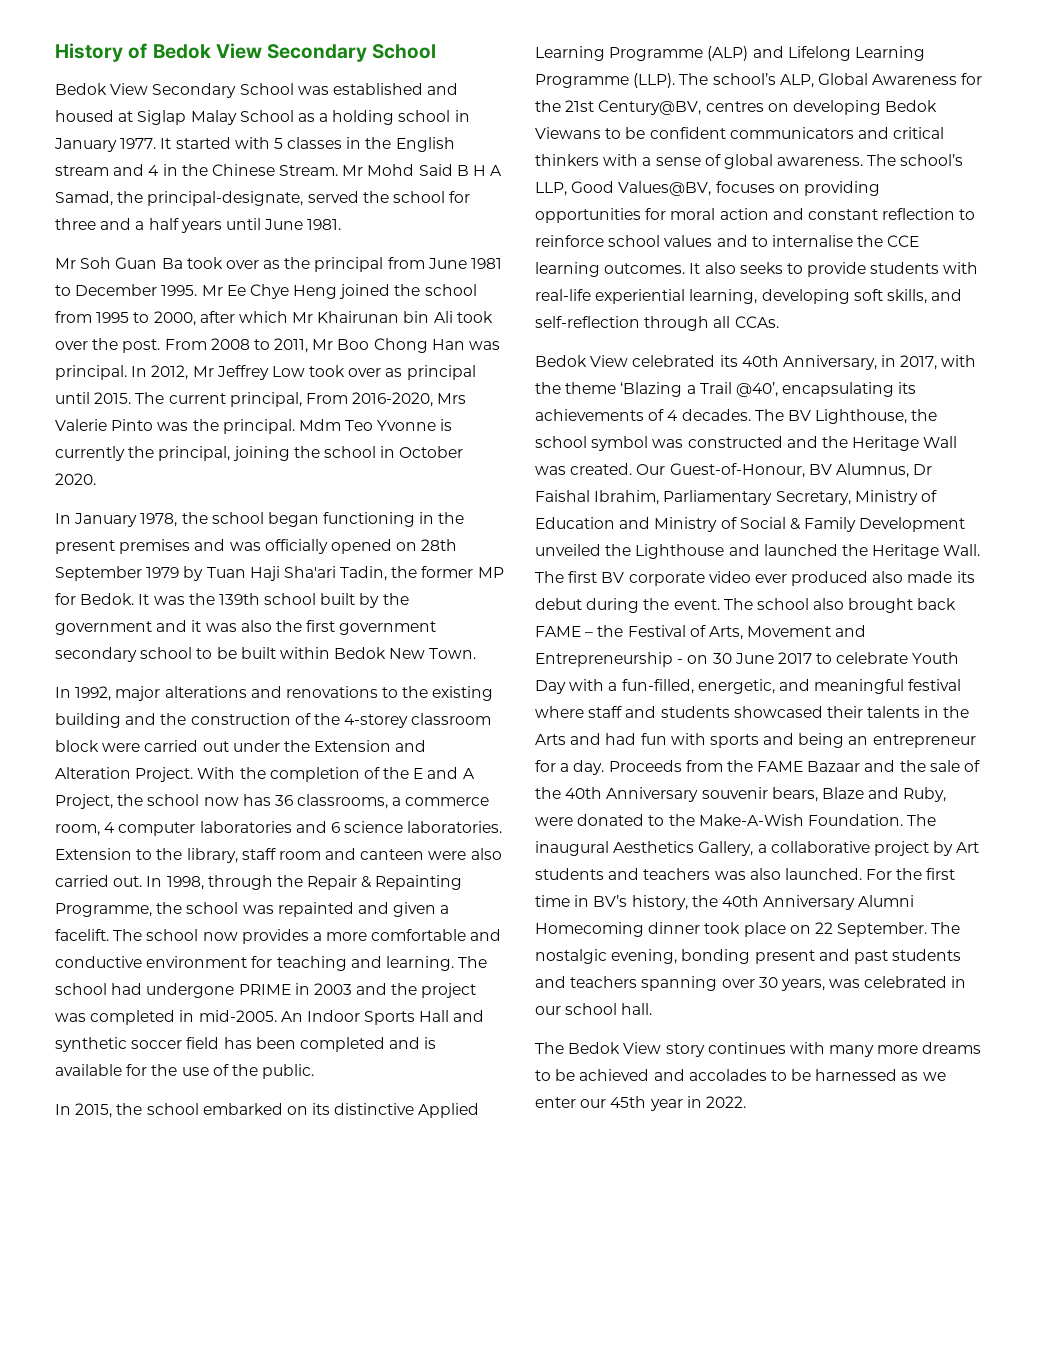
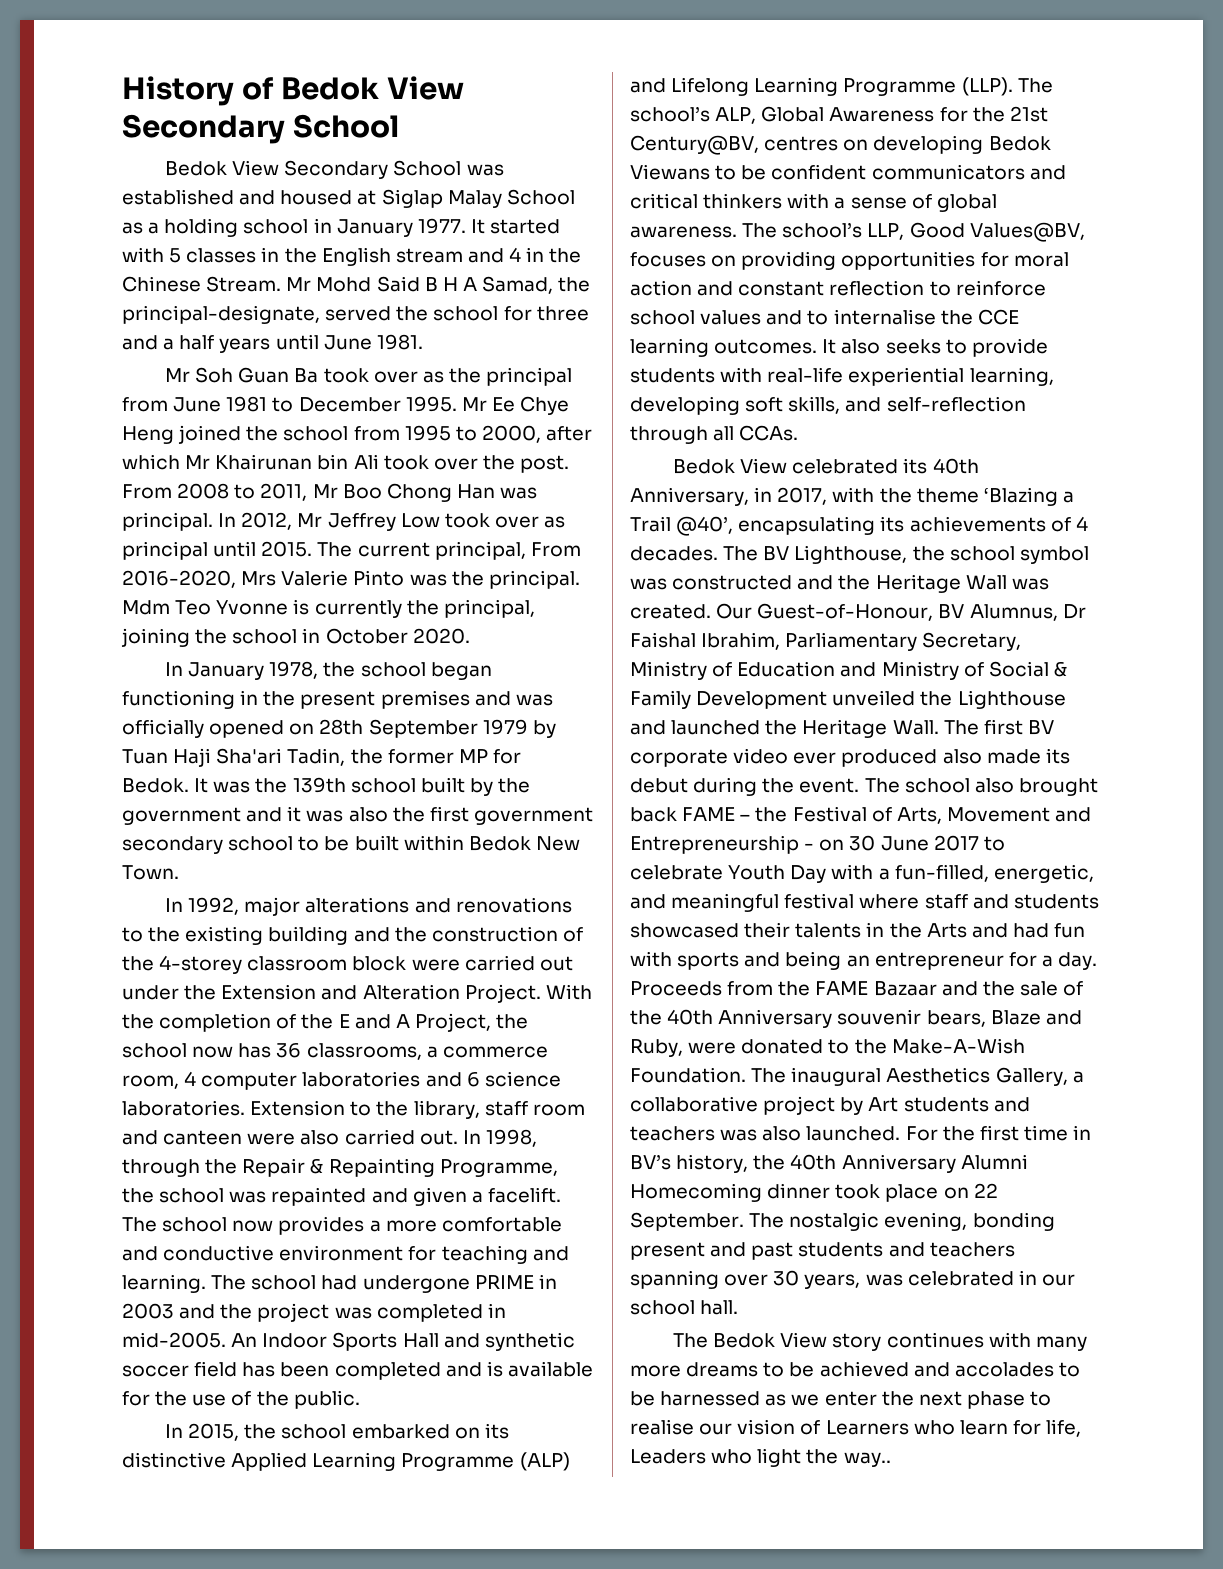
[580,1096,746,1111] our 45th year in 2022. -> [881,1391,1052,1409] [630,1419,1082,1437] [630,1448,891,1467] the next phase to realise our vision of Learners who learn for life, Leaders who light the way..

